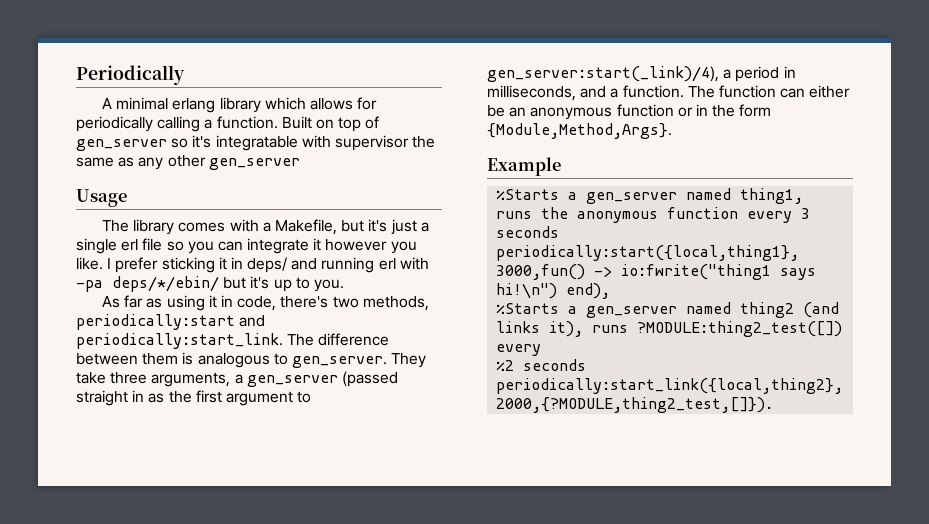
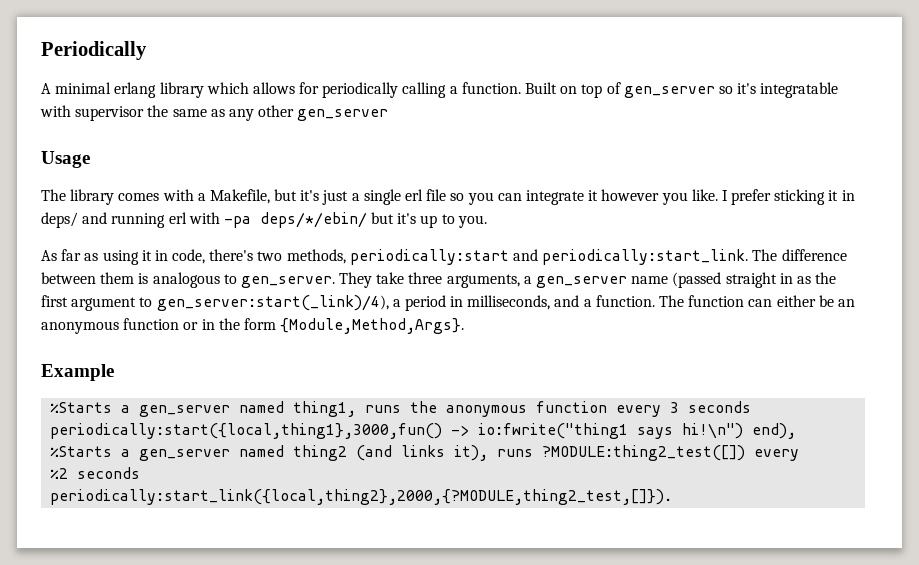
(338, 381) none -> [631,276,669,284] name

